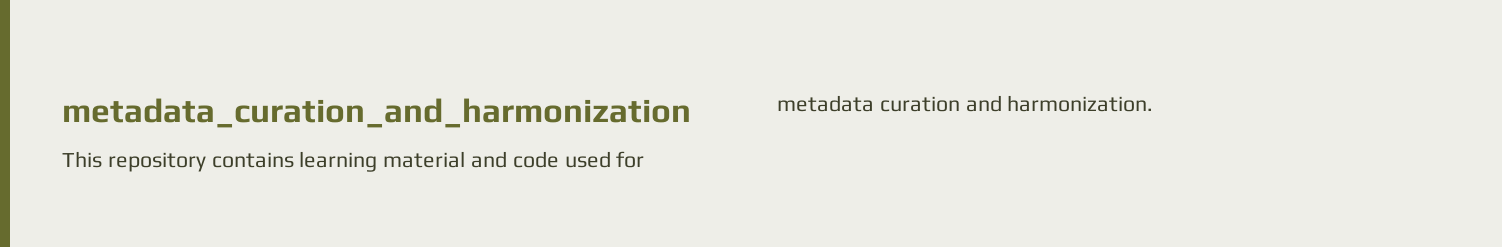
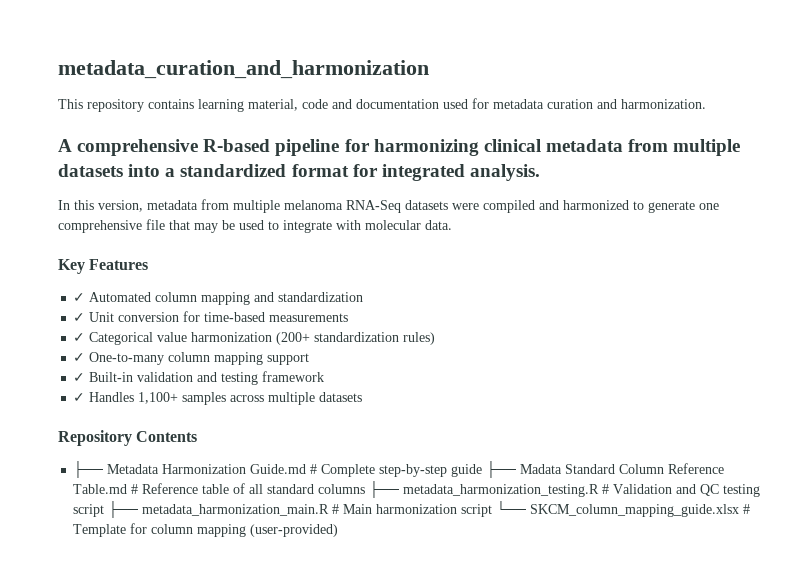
[383,151,559,168] material and code -> [248,99,439,111] material, code and documentation
(1154, 103) none -> [58,139,741,156] [58,164,540,181] [58,199,719,213] [58,219,452,233] [58,259,149,274] [73,292,364,305] [73,311,349,322] [73,332,436,345] [73,352,310,365] [73,371,325,385] [73,392,363,405] [58,430,198,446] [73,461,725,478] [73,481,761,498] [73,501,751,518] [73,523,339,537] // A comprehensive R-based pipeline for harmonizing clinical metadata from multiple datasets into a standardized format for integrated analysis. // In this version, metadata from multiple melanoma RNA-Seq datasets were compiled and harmonized to generate one comprehensive file that may be used to integrate with molecular data. // Key Features // ✓ Automated column mapping and standardization // ✓ Unit conversion for time-based measurements // ✓ Categorical value harmonization (200+ standardization rules) // ✓ One-to-many column mapping support // ✓ Built-in validation and testing framework // ✓ Handles 1,100+ samples across multiple datasets // Repository Contents // ├── Metadata Harmonization Guide.md # Complete step-by-step guide ├── Madata Standard Column Reference Table.md # Reference table of all standard columns ├── metadata_harmonization_testing.R # Validation and QC testing script ├── metadata_harmonization_main.R # Main harmonization script └── SKCM_column_mapping_guide.xlsx # Template for column mapping (user-provided)

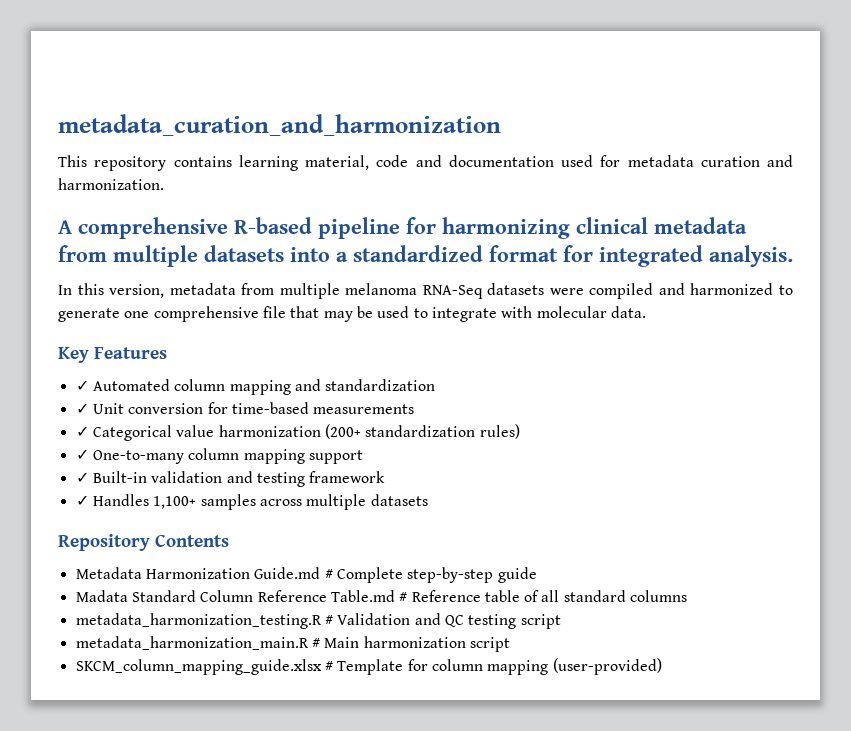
[73,461,104,478] ├── -> (229, 540) none
[486,461,517,478] ├── -> (537, 575) //
[369,481,400,498] ├── -> (688, 596) //
[108,501,139,518] ├── -> (561, 621) //
[496,501,527,514] └── -> (510, 644) //

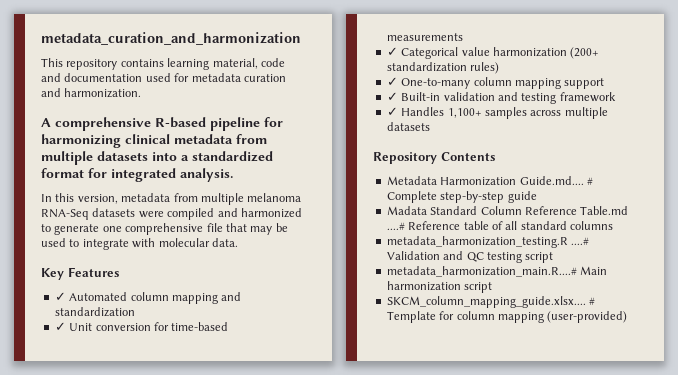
[254,567,321,579] Guide.md -> [519,176,584,185] Guide.md....
[399,592,408,602] # -> [386,222,405,230] ....#
[324,615,333,625] # -> [571,237,590,245] ....#
[75,636,320,650] metadata_harmonization_main.R # -> [386,266,577,277] metadata_harmonization_main.R....#
[75,659,322,675] SKCM_column_mapping_guide.xlsx -> [386,296,586,308] SKCM_column_mapping_guide.xlsx....

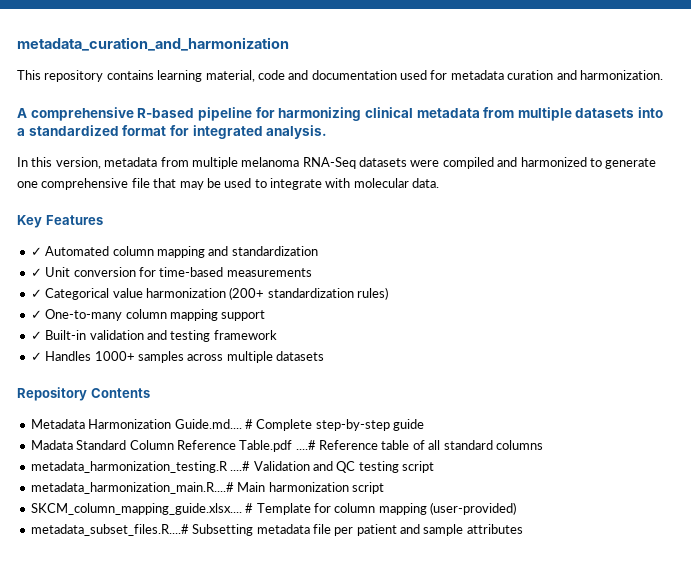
[447,108,482,118] 1,100+ -> [94,351,135,361] 1000+
[580,206,629,215] Table.md -> [239,440,293,452] Table.pdf
(628, 317) none -> [30,524,523,536] // metadata_subset_files.R....# Subsetting metadata file per patient and sample attributes

